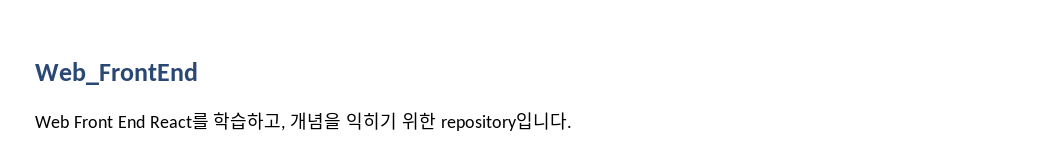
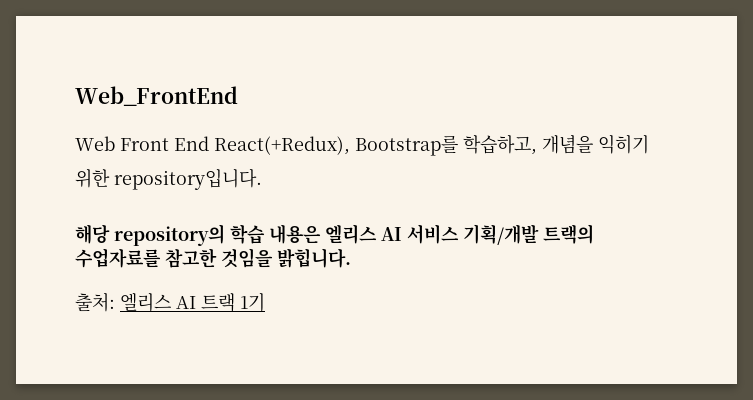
[149,113,209,130] React를 -> [214,135,458,156] React(+Redux), Bootstrap를
(572, 121) none -> [75,224,594,246] [75,248,351,268] [75,292,265,312] // 해당 repository의 학습 내용은 엘리스 AI 서비스 기획/개발 트랙의 수업자료를 참고한 것임을 밝힙니다. // 출처: 엘리스 AI 트랙 1기

